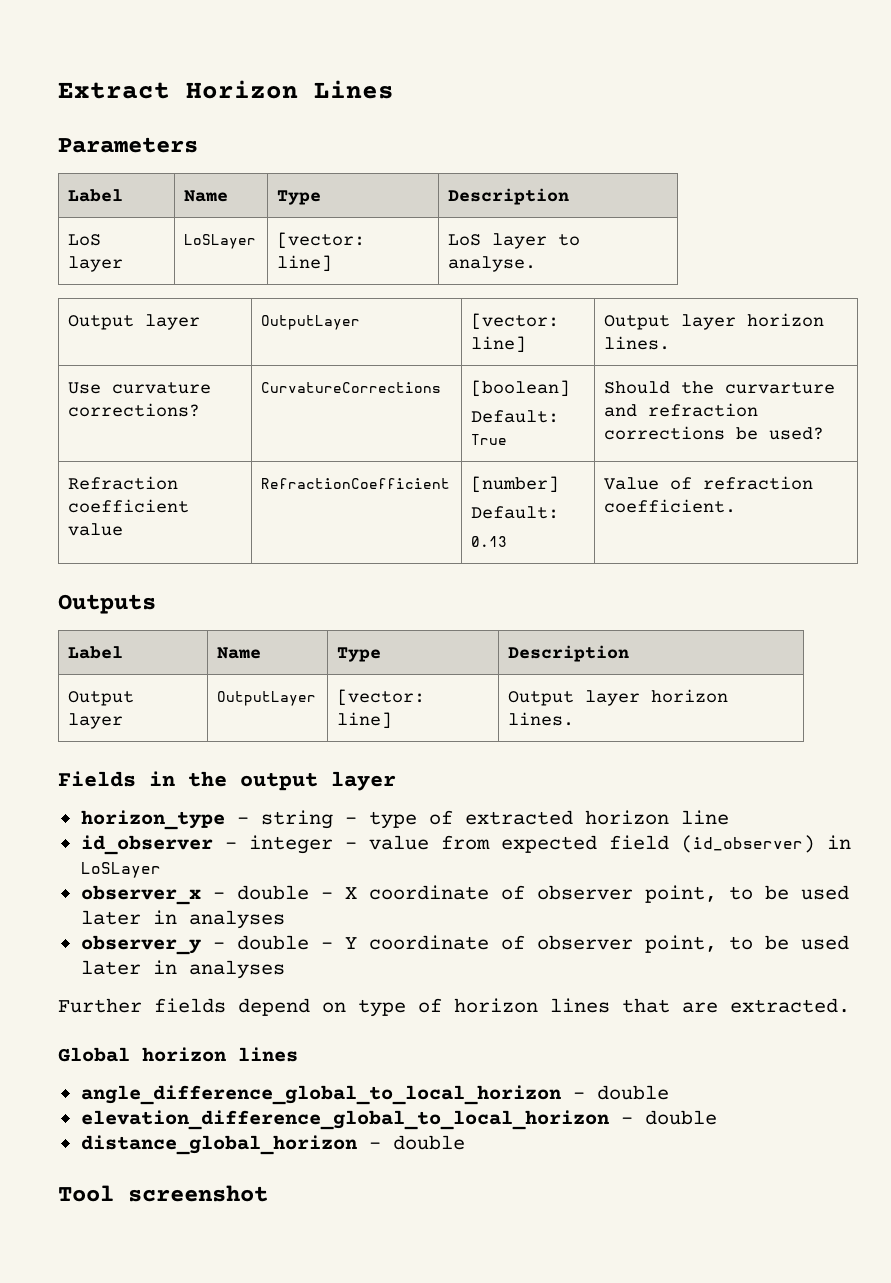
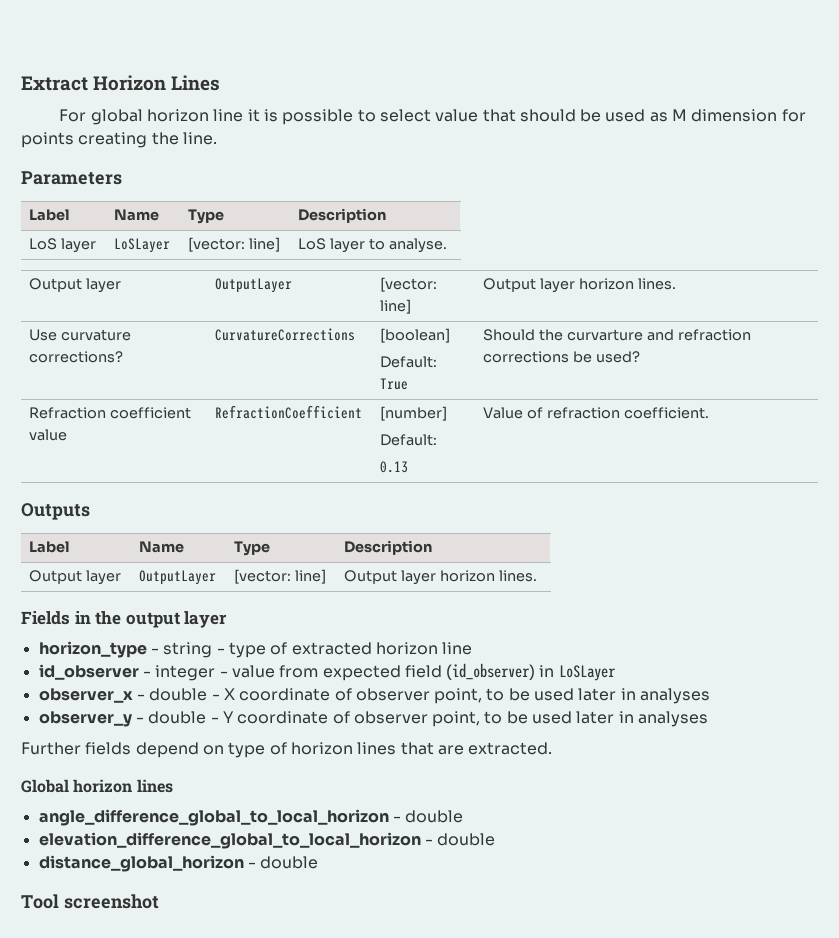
(394, 89) none -> [59,109,806,125] [21,132,217,148] // For global horizon line it is possible to select value that should be used as M dimension for points creating the line.

